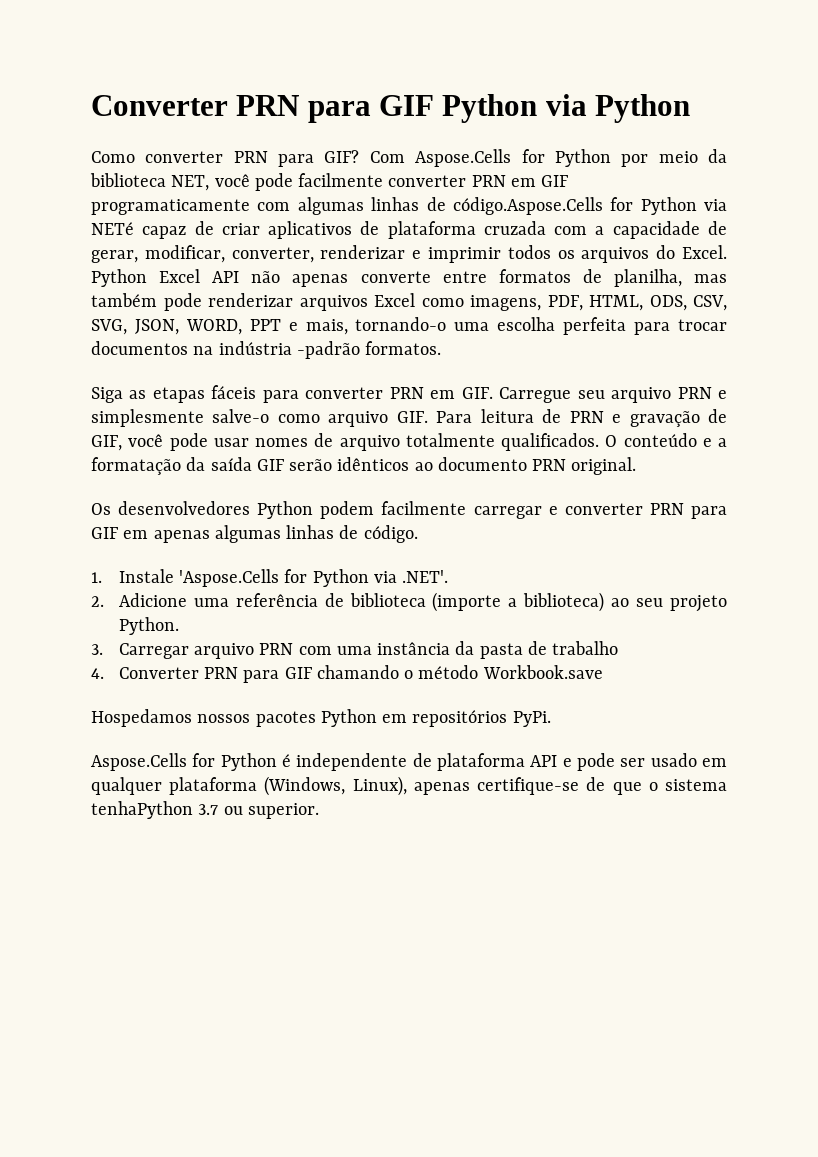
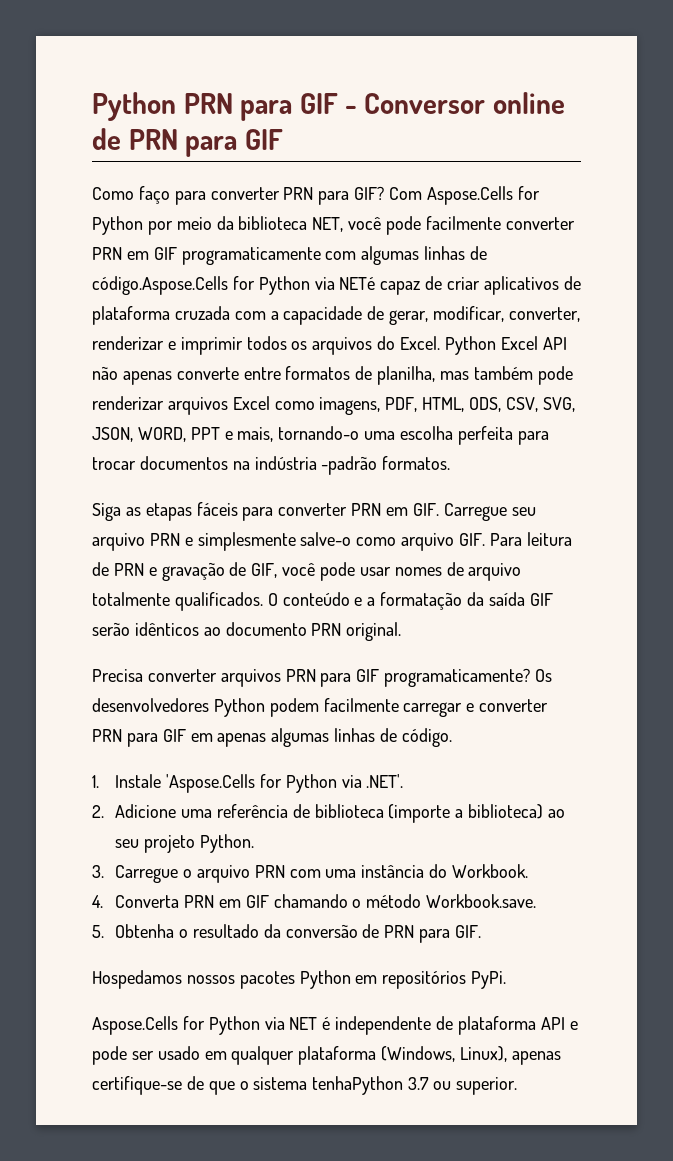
[91,94,691,123] Converter PRN para GIF Python via Python -> [92,92,566,121] [92,128,284,157] Python PRN para GIF - Conversor online de PRN para GIF
(135, 157) none -> [138,186,206,205] faço para
(637, 466) none -> [92,668,531,687] Precisa converter arquivos PRN para GIF programaticamente?
[118,643,189,659] Carregar -> [115,865,192,883] Carregue o
[455,641,619,659] [91,665,603,683] da pasta de trabalho // 4. Converter PRN para GIF chamando o método Workbook.save -> [429,864,529,878] [92,894,537,908] [92,924,482,943] do Workbook. // 4. Converta PRN em GIF chamando o método Workbook.save. // 5. Obtenha o resultado da conversão de PRN para GIF.
(277, 762) none -> [264,1017,318,1030] via NET

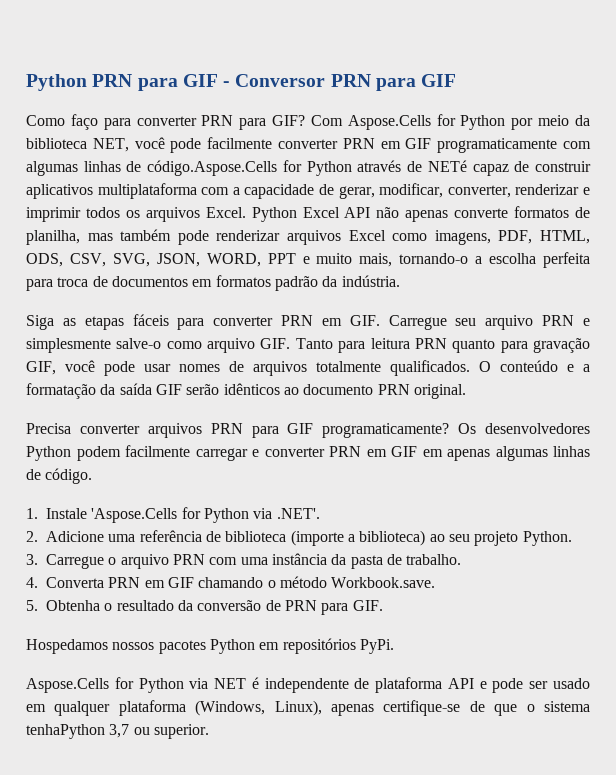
[493,92,566,114] [92,128,121,150] online de -> (326, 80) none
[314,277,335,290] via -> [357,160,423,172] através de
[447,276,581,295] [92,306,230,325] criar aplicativos de plataforma cruzada -> [535,161,592,172] [26,183,197,199] construir aplicativos multiplataforma
[377,336,396,350] do -> (200, 214) none
[243,367,281,380] entre -> (509, 213) none
(233, 435) none -> [316,253,353,264] muito
[364,431,396,440] uma -> [475,256,483,264] a
[92,456,451,475] trocar documentos na indústria -padrão formatos. -> [57,275,400,291] troca de documentos em formatos padrão da indústria.
[489,532,572,546] [92,562,247,581] Para leitura de PRN e gravação de -> [295,338,591,353] Tanto para leitura PRN quanto para gravação
[468,563,522,581] arquivo -> [253,361,307,376] arquivos
[126,733,158,747] para -> [366,449,387,457] em
[429,864,529,878] do Workbook. -> [331,554,462,569] da pasta de trabalho.
[408,1077,430,1090] 3.7 -> [109,724,130,738] 3,7

